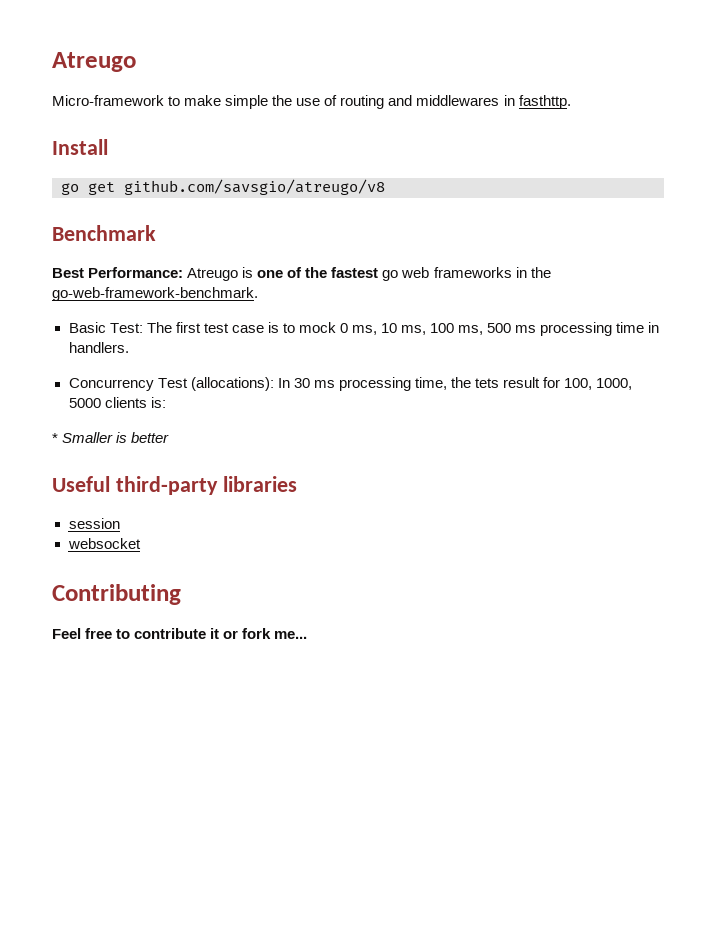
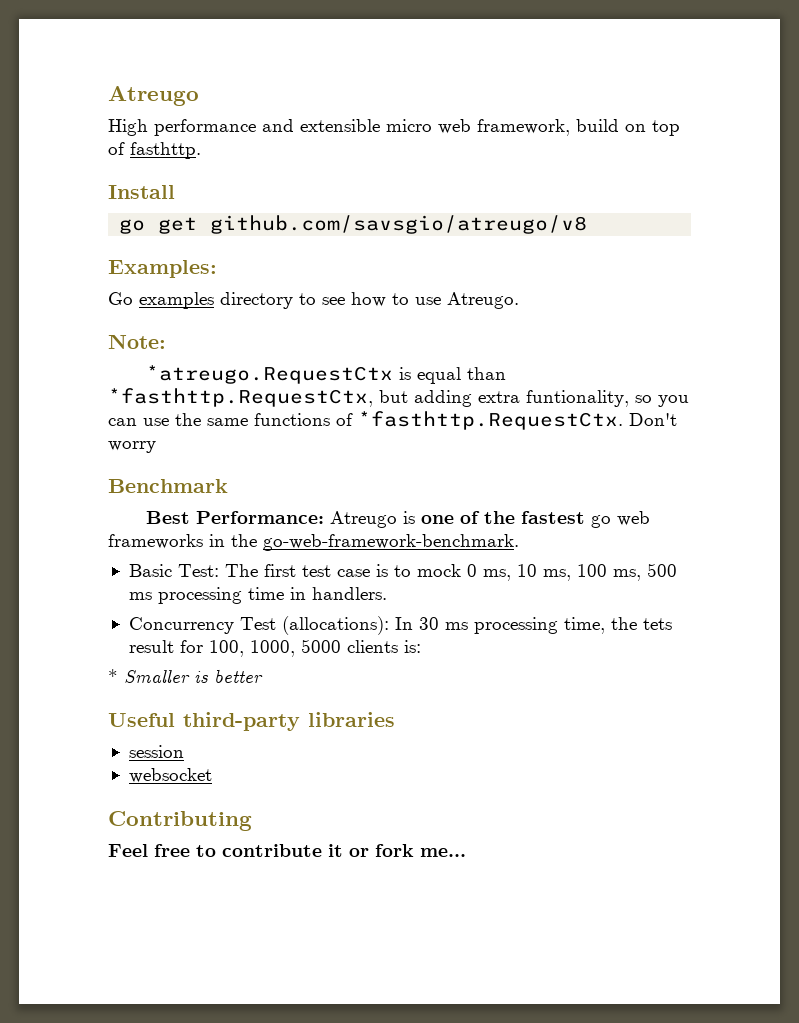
[52,95,515,109] Micro-framework to make simple the use of routing and middlewares in -> [108,119,680,136] [108,142,125,155] High performance and extensible micro web framework, build on top of
(385, 187) none -> [108,260,217,278] [108,292,519,309] [108,334,166,349] [145,365,506,384] [108,388,689,407] [108,411,677,430] [108,441,156,453] // Examples: // Go examples directory to see how to use Atreugo. // Note: // *atreugo.RequestCtx is equal than *fasthttp.RequestCtx, but adding extra funtionality, so you can use the same functions of *fasthttp.RequestCtx. Don't worry

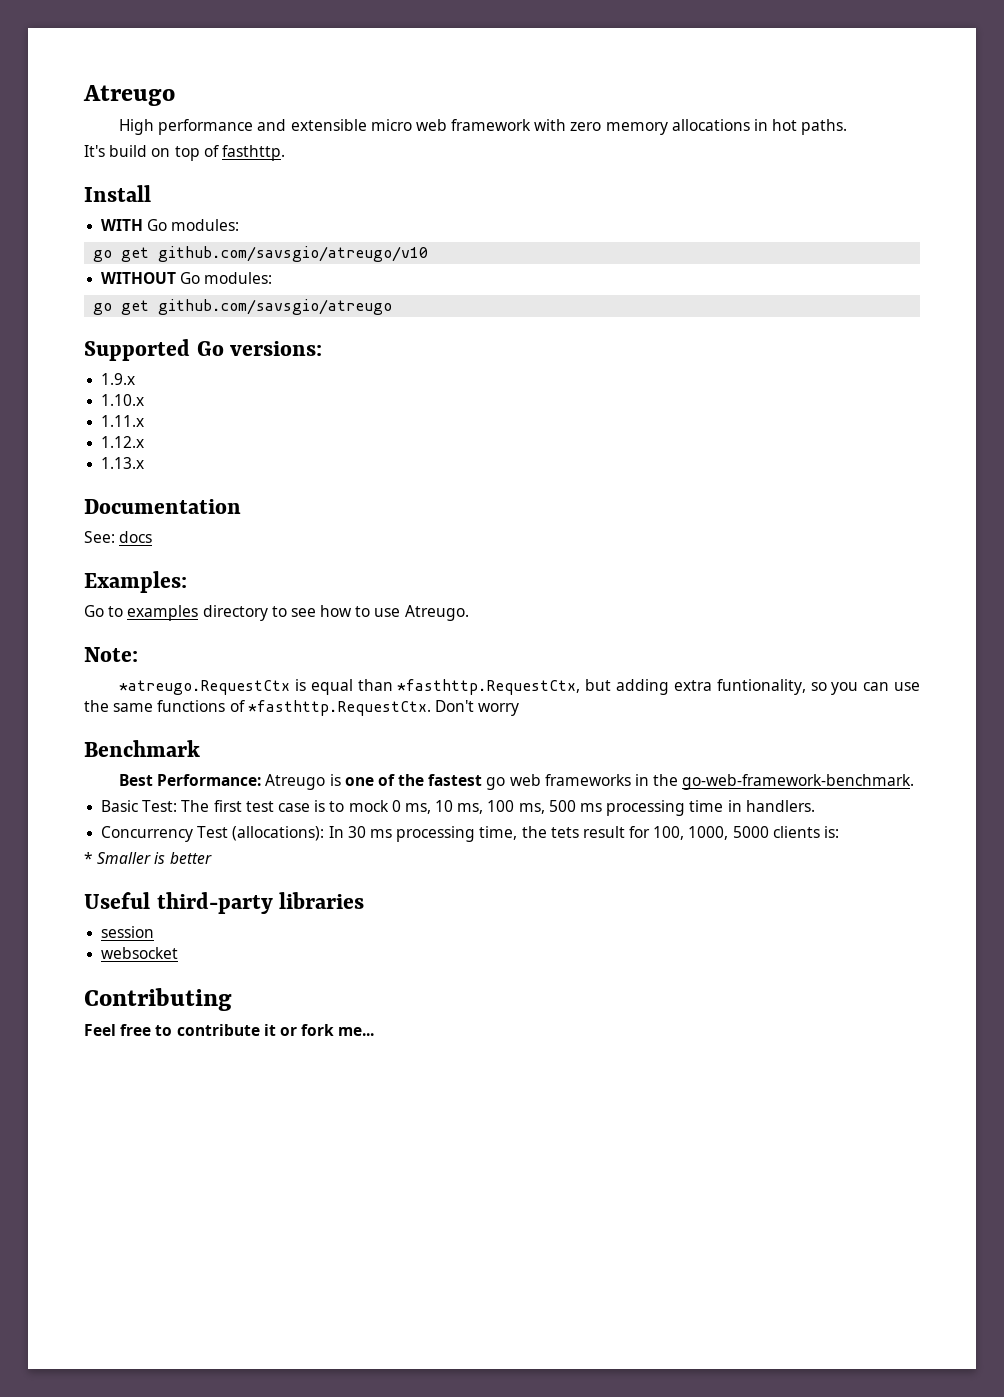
[477,119,570,136] framework, -> [451,119,848,135] [84,145,105,157] framework with zero memory allocations in hot paths. // It's
[119,215,588,234] // go get github.com/savsgio/atreugo/v8 -> [101,219,240,231] [93,246,429,262] [101,272,273,284] [93,299,393,315] [84,339,323,361] [101,373,136,385] [101,394,145,406] [101,415,145,427] [101,436,145,448] [101,457,145,469] [84,499,241,514] [84,531,153,543] // WITH Go modules: // go get github.com/savsgio/atreugo/v10 // WITHOUT Go modules: // go get github.com/savsgio/atreugo // Supported Go versions: // 1.9.x // 1.10.x // 1.11.x // 1.12.x // 1.13.x // Documentation // See: docs
(133, 298) none -> [108,606,124,617] to

